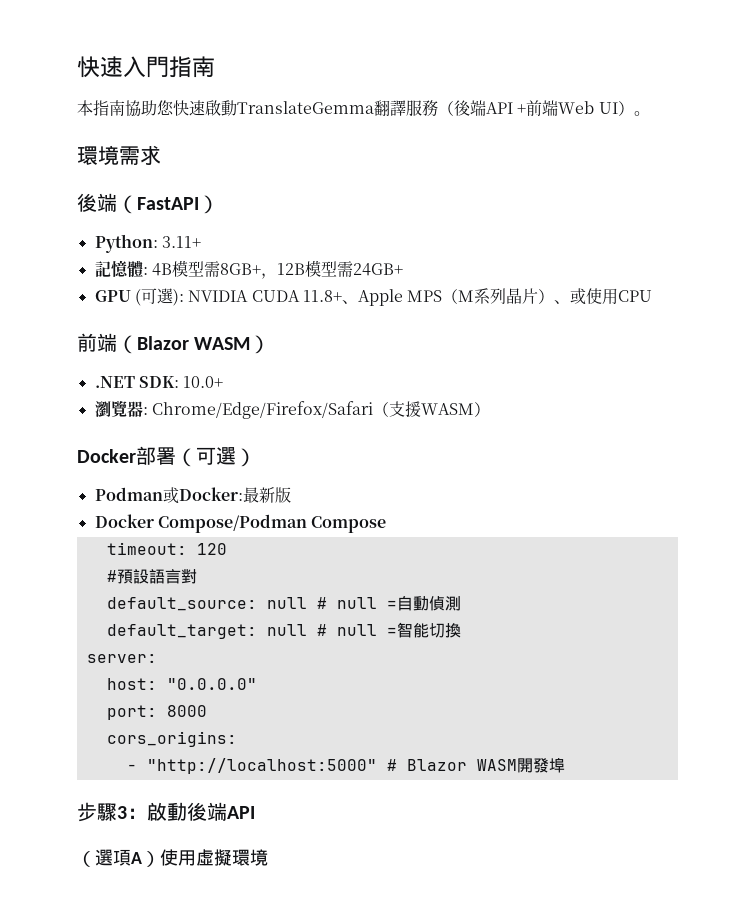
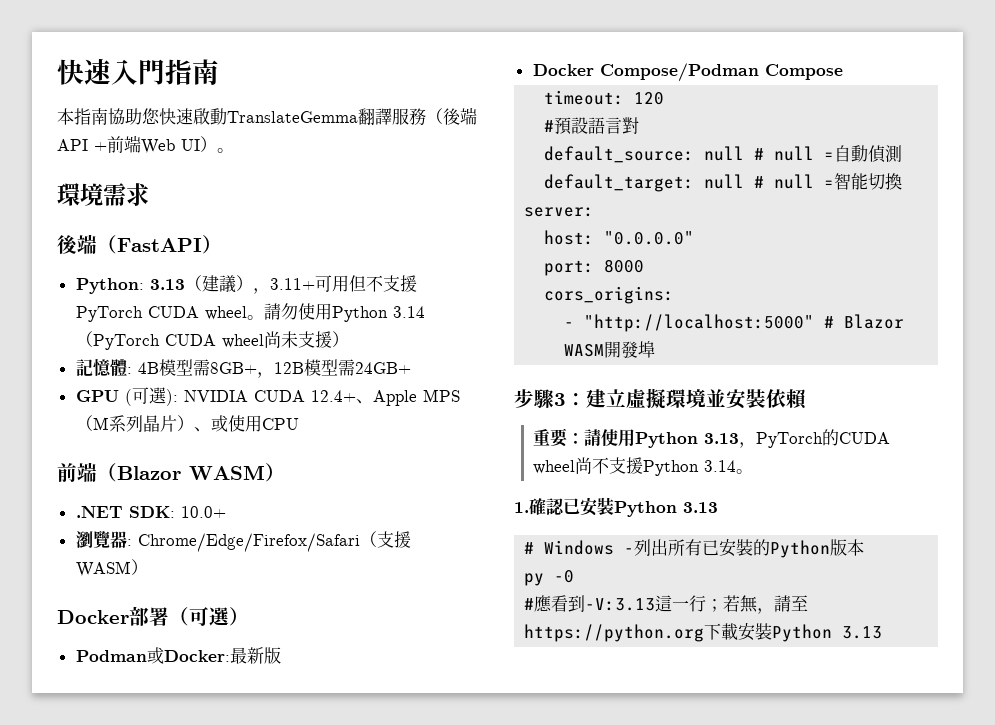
[161,236,201,248] 3.11+ -> [149,275,417,294] [75,303,425,322] [75,331,349,350] 3.13（建議），3.11+可用但不支援PyTorch CUDA wheel。請勿使用Python 3.14（PyTorch CUDA wheel尚未支援）
[302,290,342,302] 11.8+ -> [310,390,356,402] 12.4+
[147,802,255,821] [77,849,268,867] 啟動後端API // （選項A）使用虛擬環境 -> [586,388,807,409] [533,428,891,448] [533,457,754,476] [514,497,718,517] [524,539,865,558] [524,570,575,586] [524,595,809,614] [524,623,883,642] 建立虛擬環境並安裝依賴 // 重要：請使用Python 3.13，PyTorch的CUDA wheel尚不支援Python 3.14。 // 1.確認已安裝Python 3.13 // # Windows -列出所有已安裝的Python版本 // py -0 // #應看到-V:3.13這一行；若無，請至https://python.org下載安裝Python 3.13

